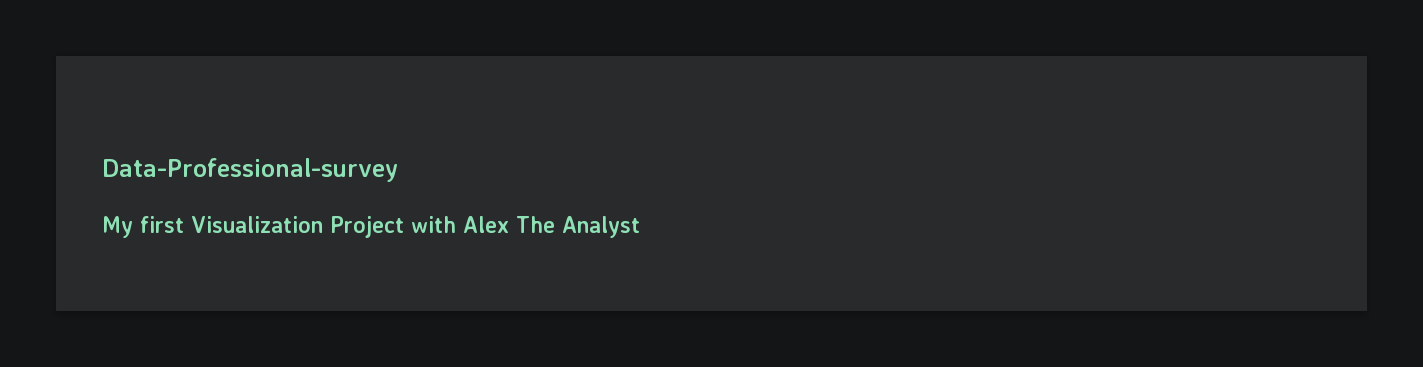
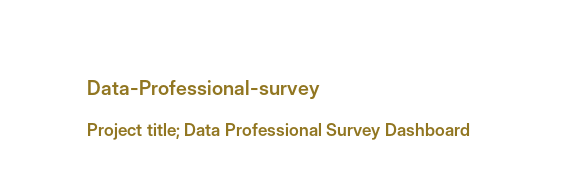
[102,216,640,238] My first Visualization Project with Alex The Analyst -> [87,123,470,140] Project title; Data Professional Survey Dashboard

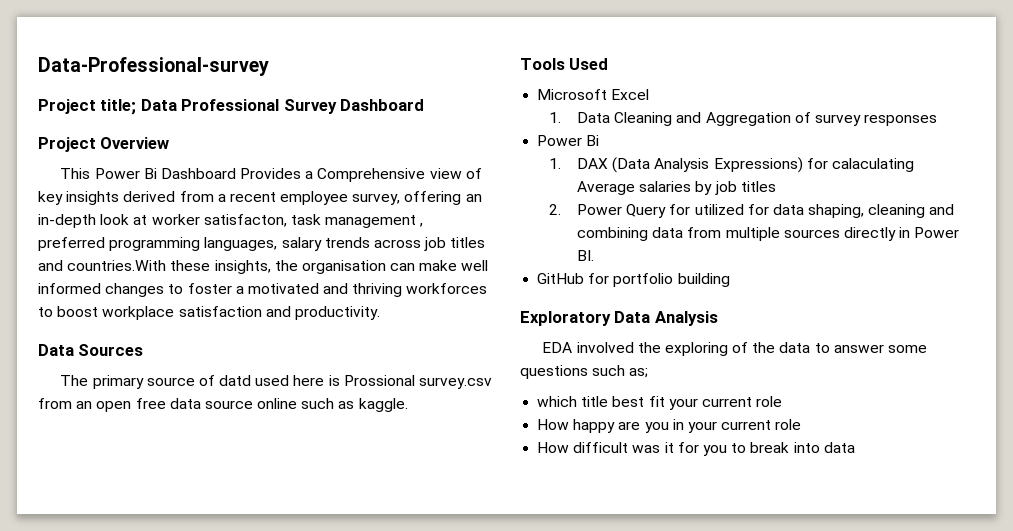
(470, 129) none -> [38,137,170,152] [60,168,482,182] [38,191,482,205] [38,214,424,228] [38,237,486,251] [38,260,489,274] [38,283,488,297] [38,306,380,320] [38,344,144,356] [60,375,492,389] [38,398,408,412] [520,58,609,70] [537,89,650,100] [548,112,938,126] [537,135,600,146] [548,157,914,173] [577,181,776,195] [548,204,955,218] [577,227,960,241] [577,250,595,261] [537,273,730,287] [520,311,718,326] [542,342,927,356] [520,365,649,379] [537,396,783,410] [537,419,802,433] [537,442,855,456] // Project Overview // This Power Bi Dashboard Provides a Comprehensive view of key insights derived from a recent employee survey, offering an in-depth look at worker satisfacton, task management , preferred programming languages, salary trends across job titles and countries.With these insights, the organisation can make well informed changes to foster a motivated and thriving workforces to boost workplace satisfaction and productivity. // Data Sources // The primary source of datd used here is Prossional survey.csv from an open free data source online such as kaggle. // Tools Used // Microsoft Excel // 1. Data Cleaning and Aggregation of survey responses // Power Bi // 1. DAX (Data Analysis Expressions) for calaculating Average salaries by job titles // 2. Power Query for utilized for data shaping, cleaning and combining data from multiple sources directly in Power BI. // GitHub for portfolio building // Exploratory Data Analysis // EDA involved the exploring of the data to answer some questions such as; // which title best fit your current role // How happy are you in your current role // How difficult was it for you to break into data

